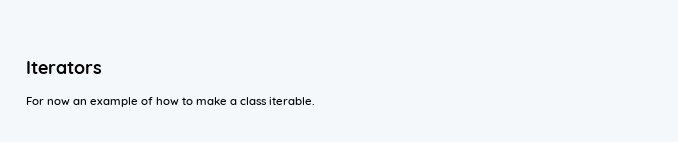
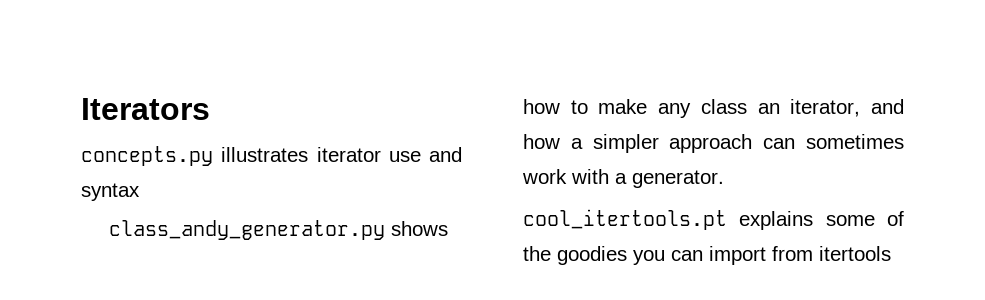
[26,97,316,107] For now an example of how to make a class iterable. -> [81,146,462,166] [81,183,140,201] [108,220,448,240] [523,99,904,118] [523,134,904,153] [522,169,724,188] [523,209,904,230] [523,246,891,265] concepts.py illustrates iterator use and syntax // class_andy_generator.py shows how to make any class an iterator, and how a simpler approach can sometimes work with a generator. // cool_itertools.pt explains some of the goodies you can import from itertools

